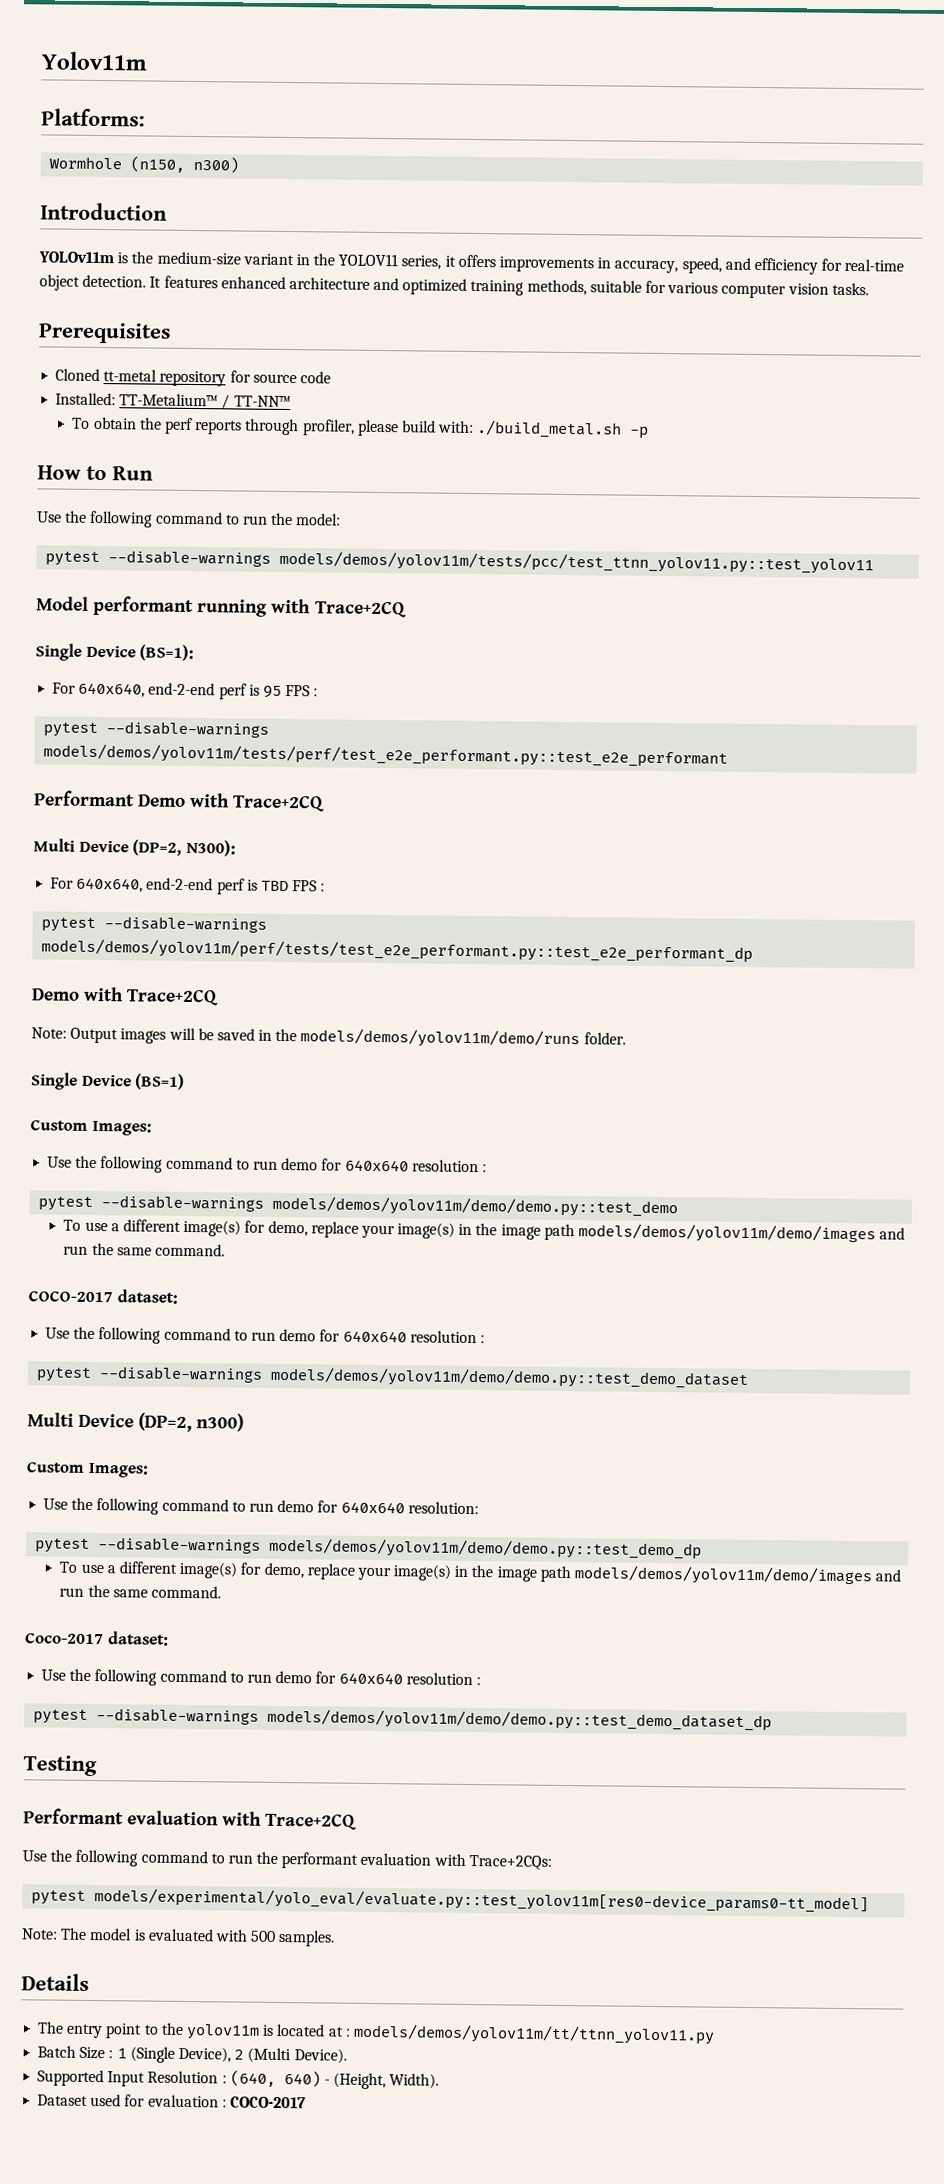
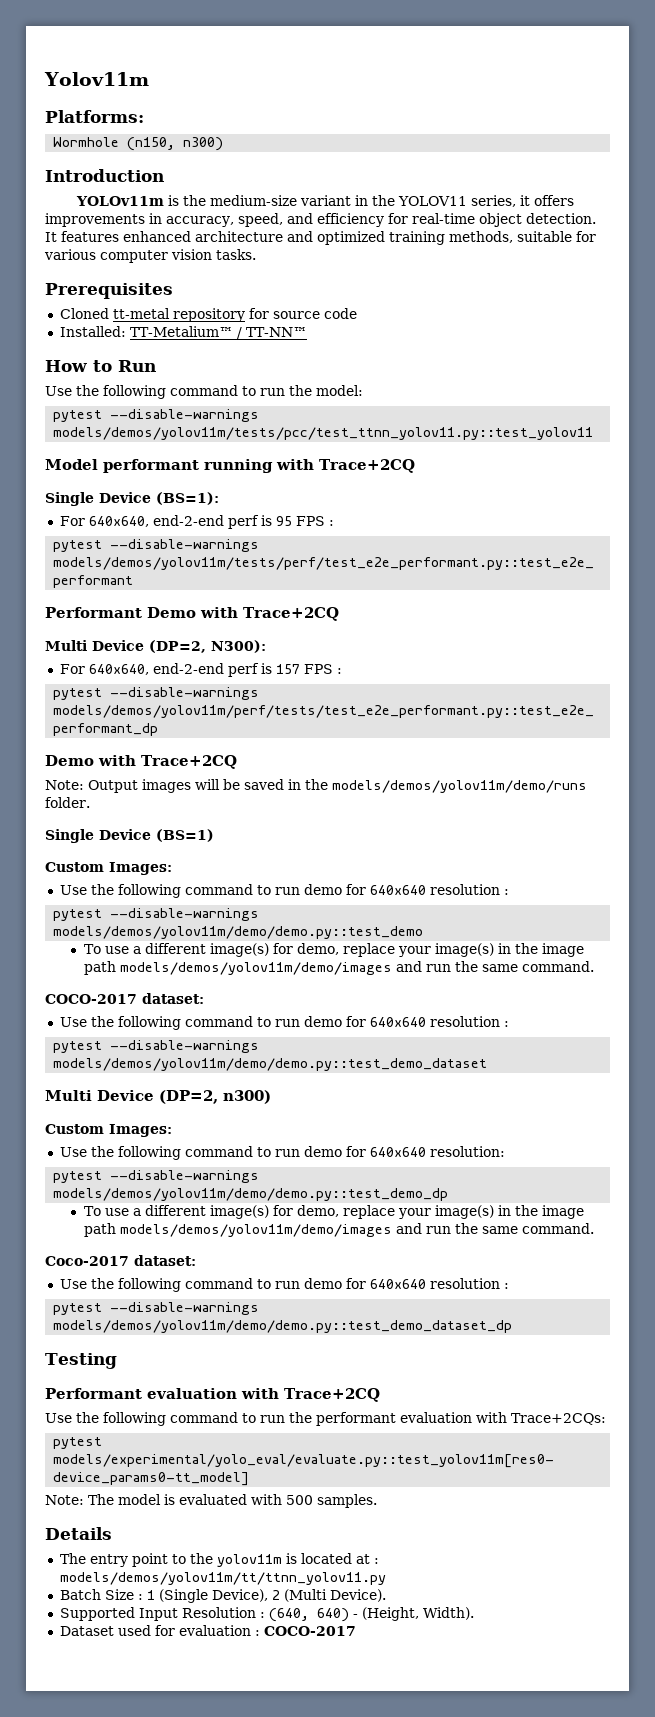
[72,416,650,439] // To obtain the perf reports through profiler, please build with: ./build_metal.sh -p -> (307, 332) none
[260,880,289,892] TBD -> [275,664,300,674] 157

